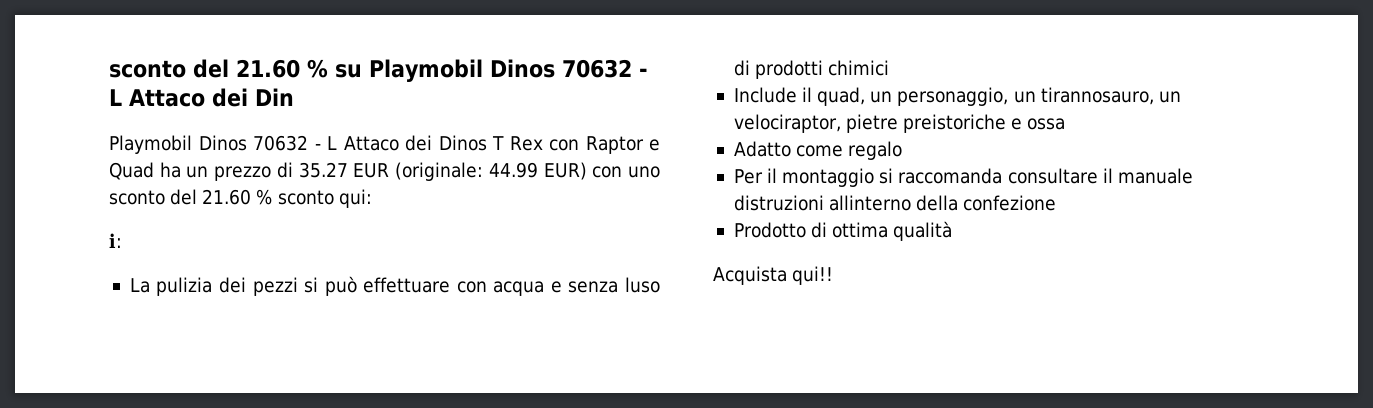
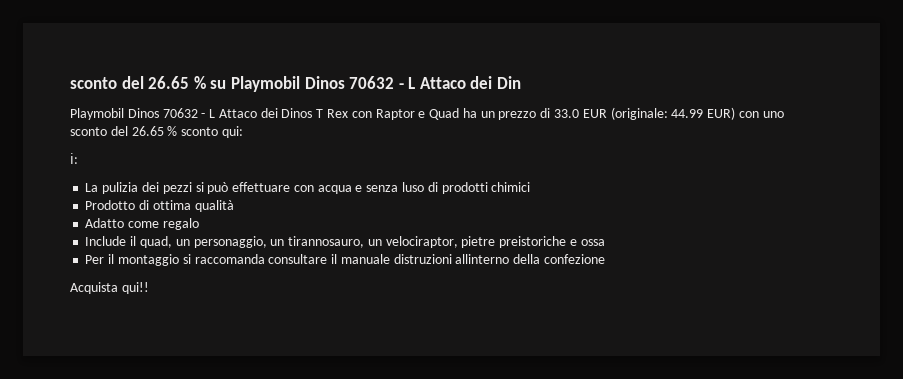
[109,59,300,78] sconto del 21.60 -> [70,76,190,89] sconto del 26.65
[298,162,348,178] 35.27 -> [554,109,580,118] 33.0
[202,189,252,205] 21.60 -> [131,126,164,136] 26.65
(890, 68) none -> [85,200,234,212] [85,218,199,230] // Prodotto di ottima qualità // Adatto come regalo
[733,141,903,160] // Adatto come regalo -> (605, 242) none
[733,221,953,241] // Prodotto di ottima qualità -> (605, 259) none

